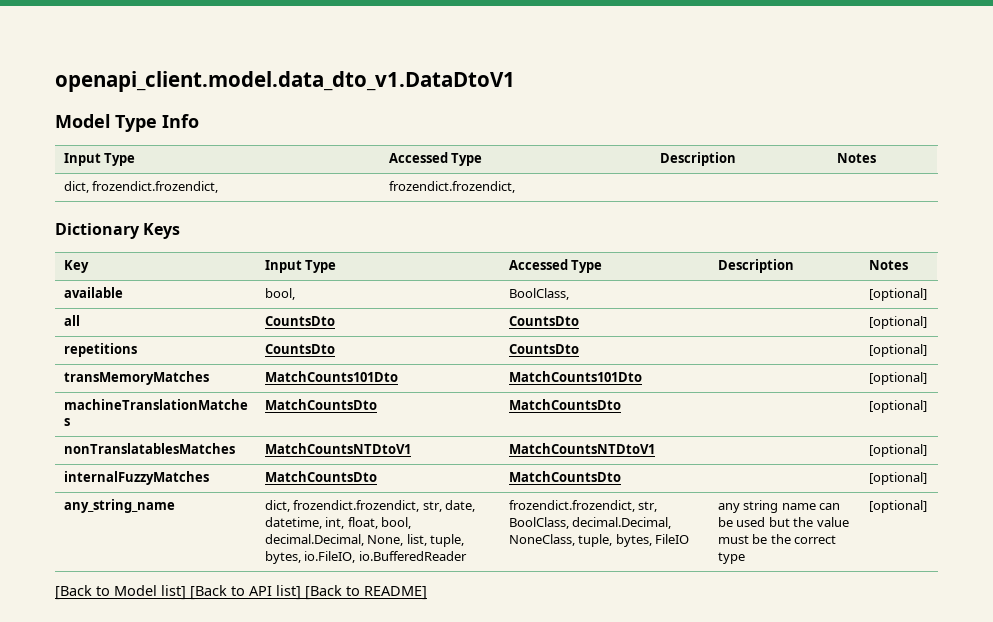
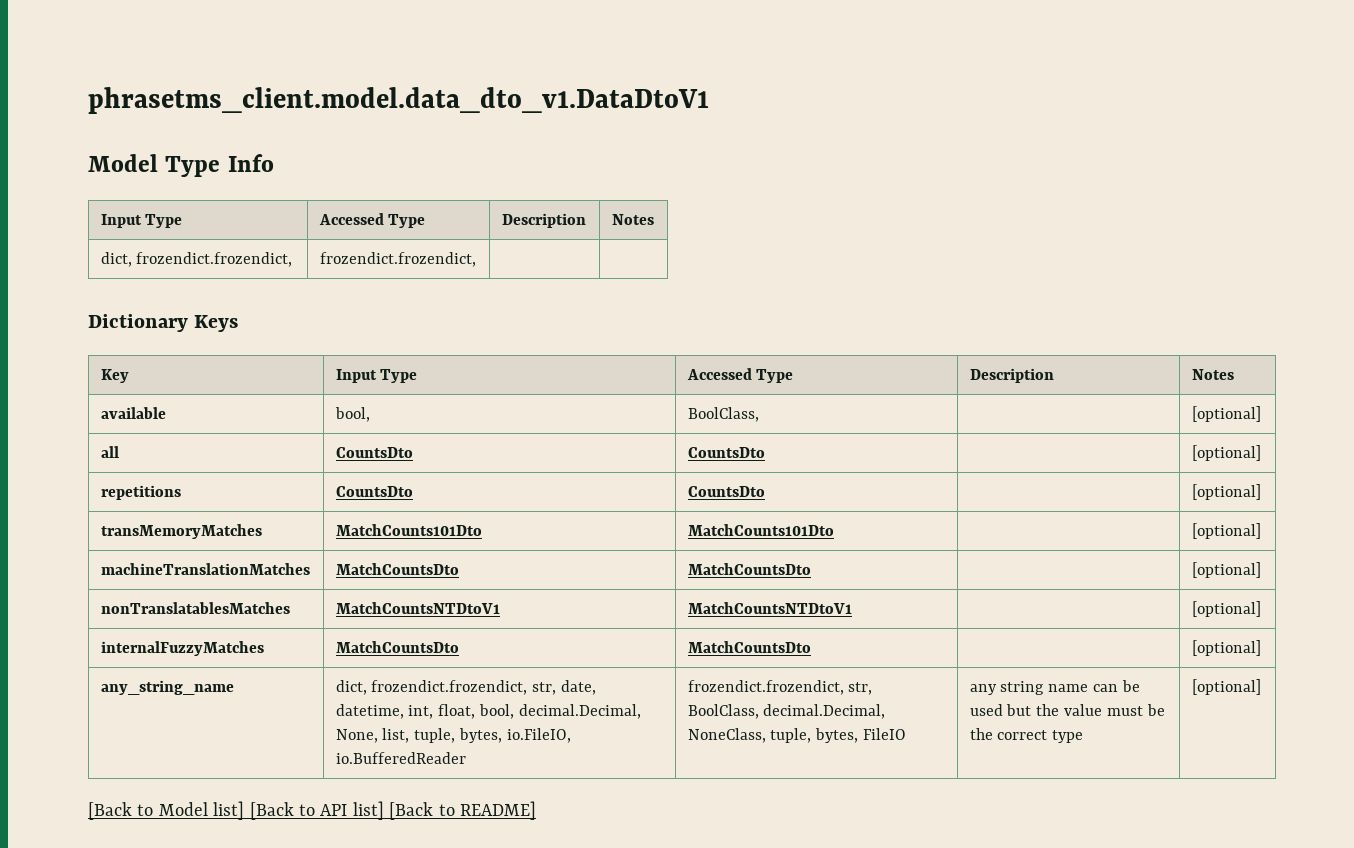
[55,71,515,92] openapi_client.model.data_dto_v1.DataDtoV1 -> [88,87,709,114] phrasetms_client.model.data_dto_v1.DataDtoV1

